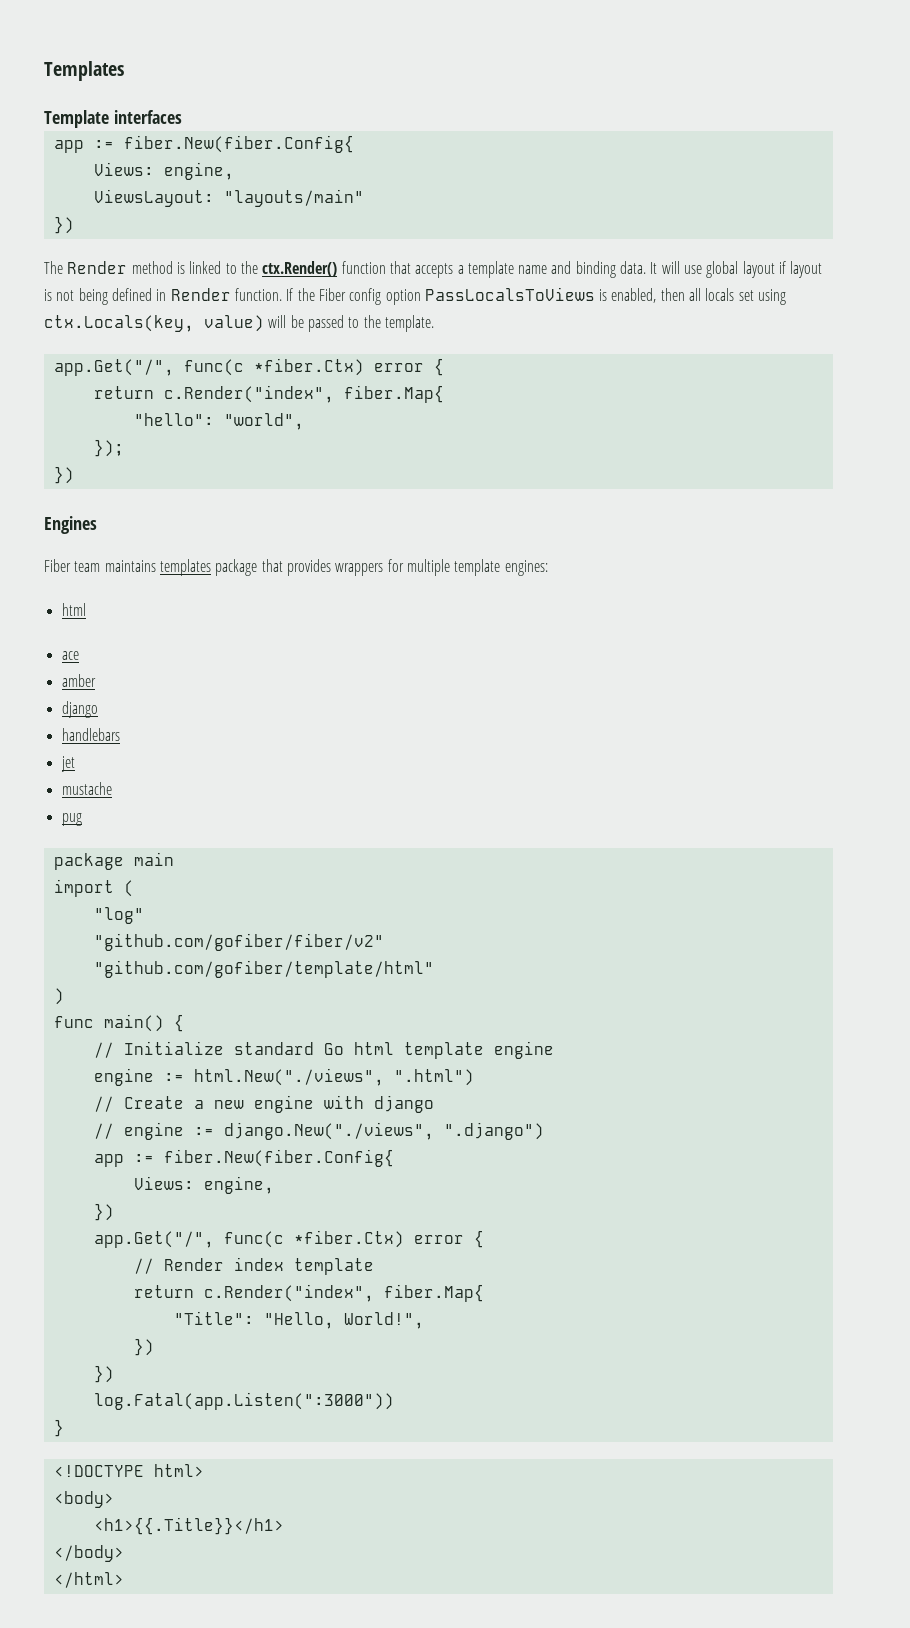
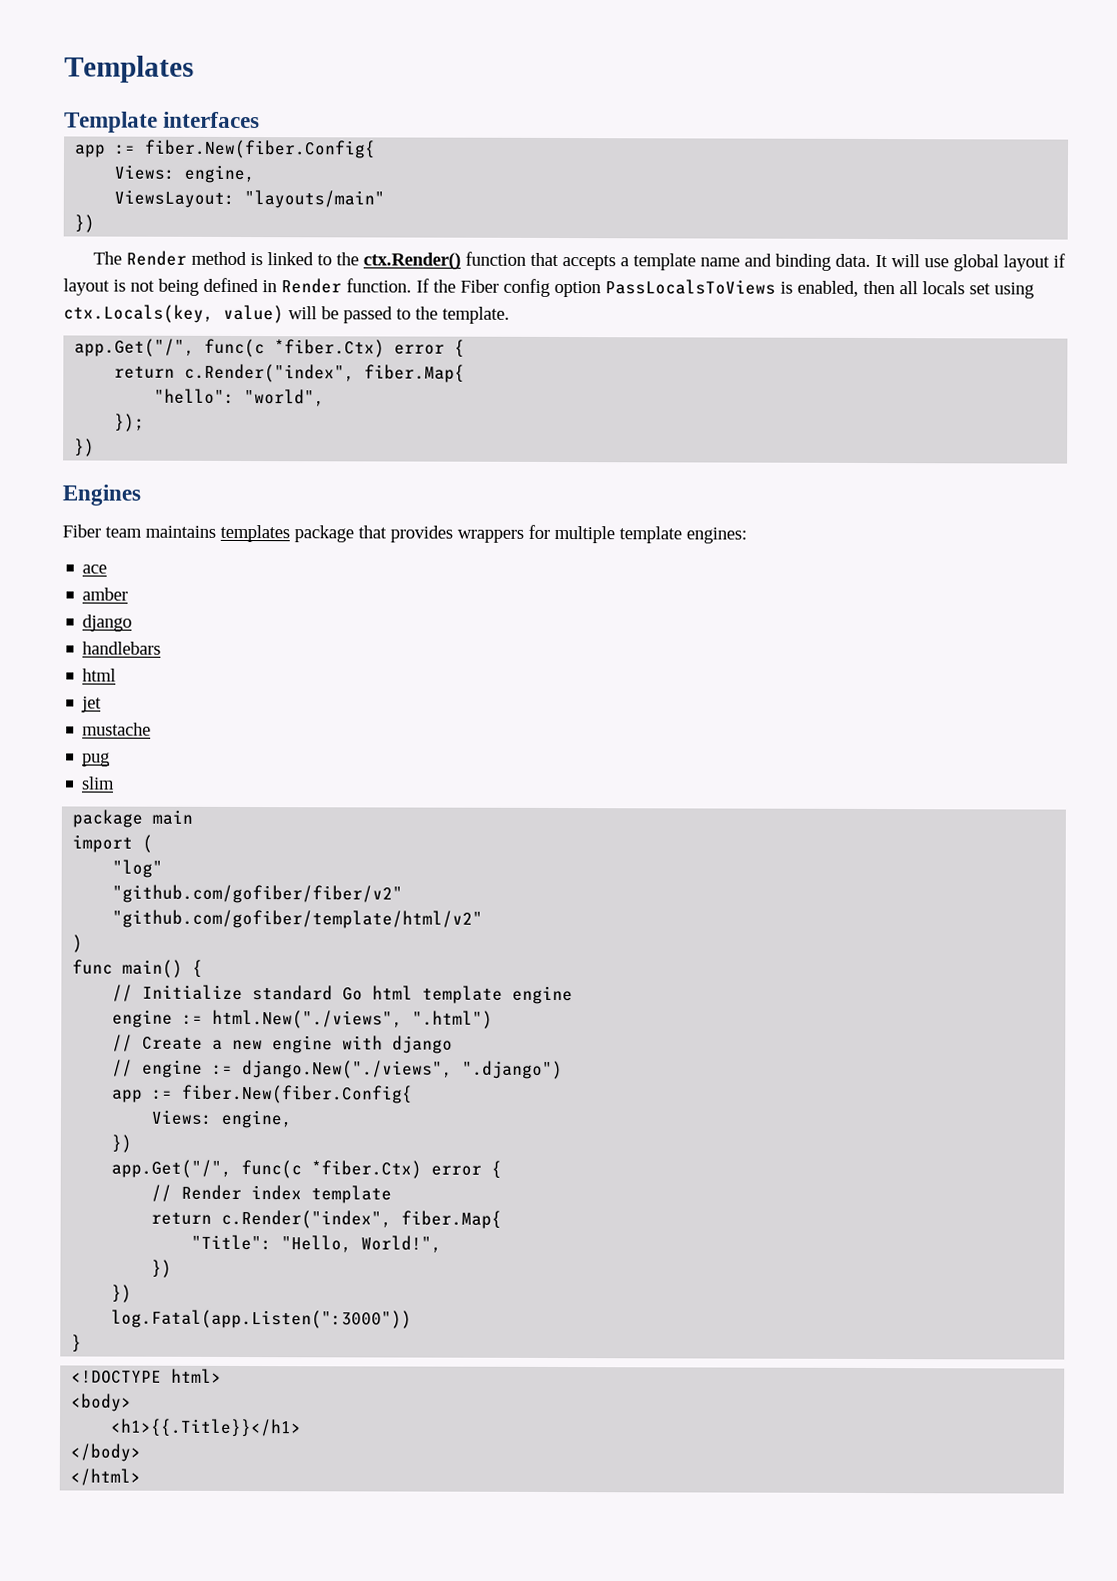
[61,603,86,616] // html -> (747, 535) none
(120, 734) none -> [82,668,117,682] // html
(82, 819) none -> [82,776,116,790] // slim
[93,960,434,978] "github.com/gofiber/template/html" -> [112,909,484,929] "github.com/gofiber/template/html/v2"

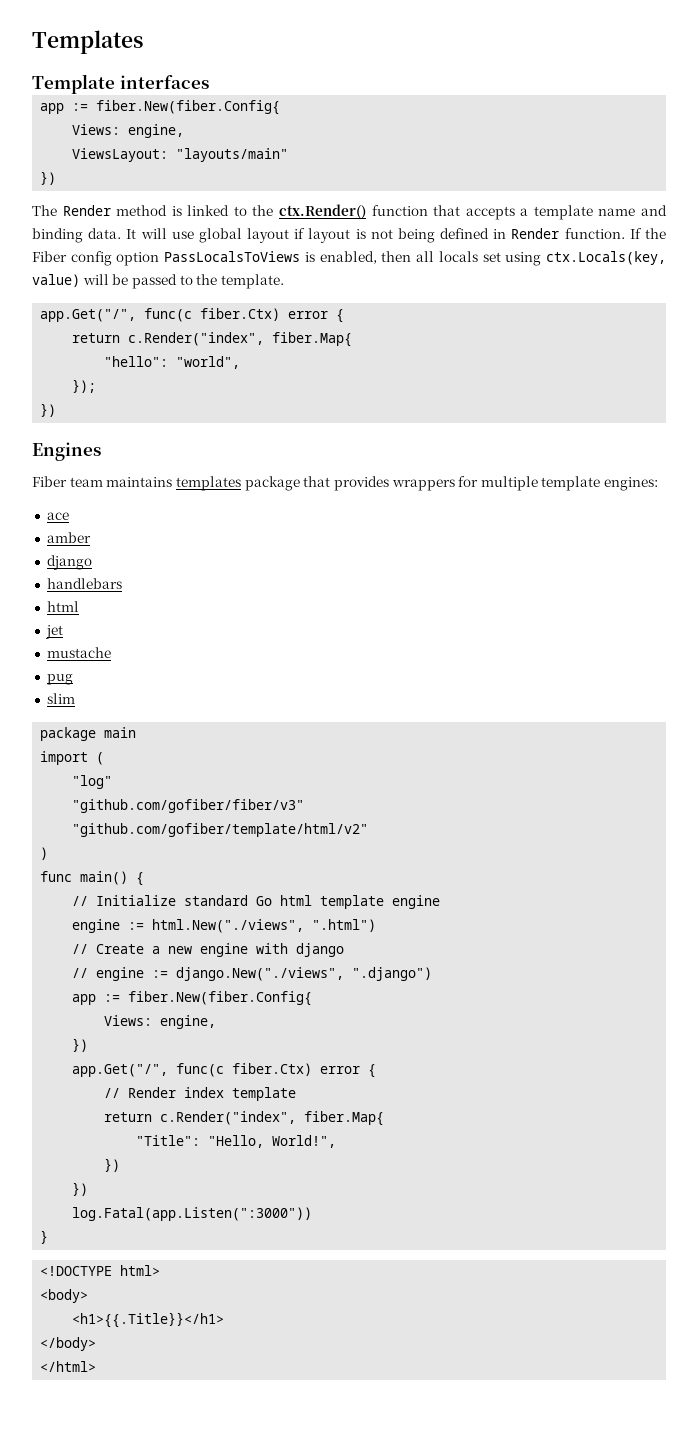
[274,339,386,358] *fiber.Ctx) -> [200,308,281,321] fiber.Ctx)
[112,884,404,904] "github.com/gofiber/fiber/v2" -> [72,799,305,813] "github.com/gofiber/fiber/v3"
[311,1160,423,1179] *fiber.Ctx) -> [232,1063,313,1076] fiber.Ctx)

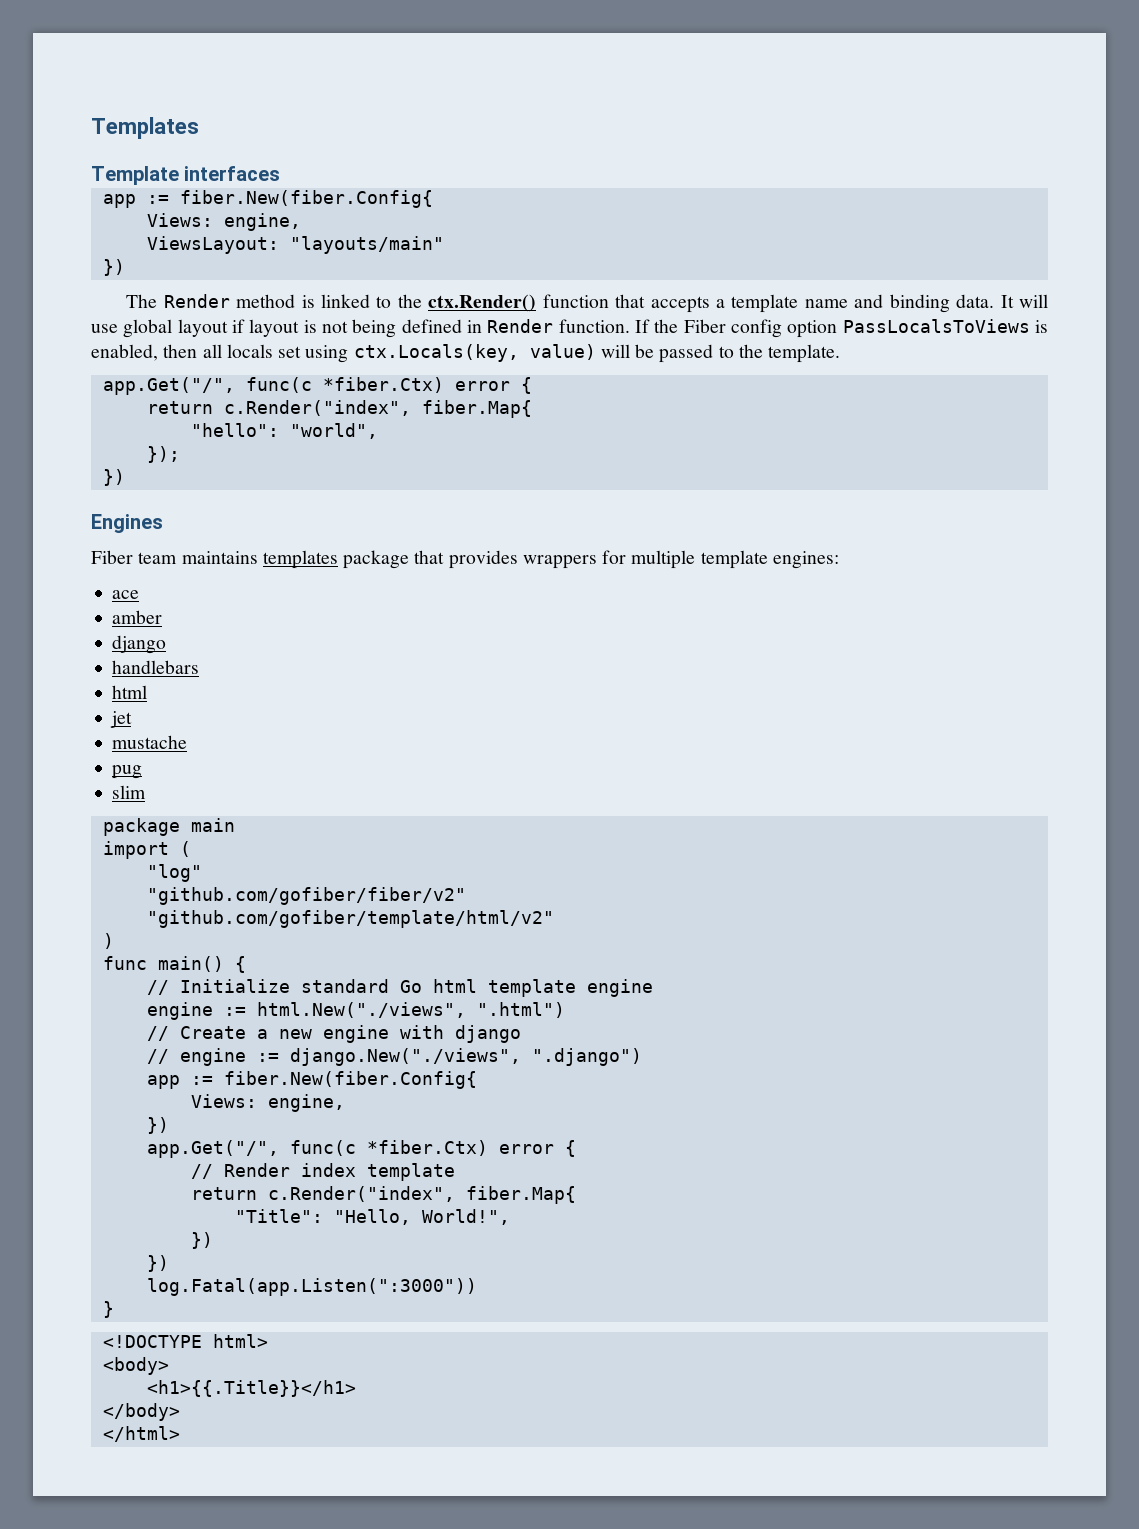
[200,308,281,321] fiber.Ctx) -> [322,377,444,393] *fiber.Ctx)
[72,799,305,813] "github.com/gofiber/fiber/v3" -> [146,887,466,905] "github.com/gofiber/fiber/v2"
[232,1063,313,1076] fiber.Ctx) -> [366,1140,488,1156] *fiber.Ctx)

